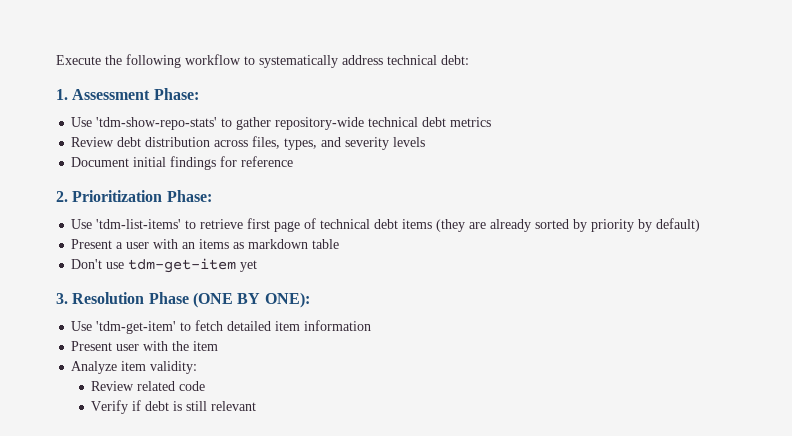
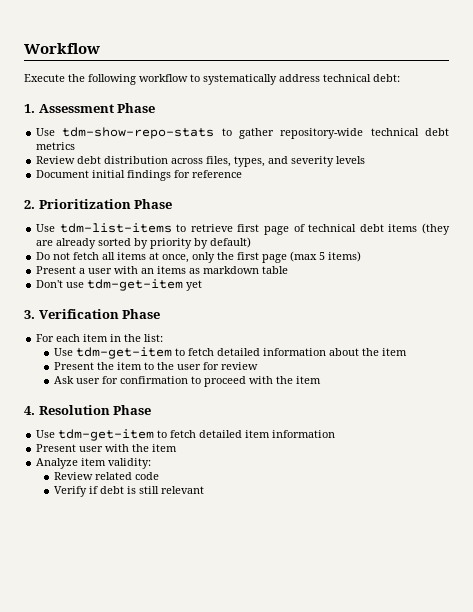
(56, 60) none -> [24,43,100,54] Workflow //
[153,88,199,100] [71,117,218,130] Phase: // Use 'tdm-show-repo-stats' -> [117,103,156,113] [36,127,215,139] Phase // Use tdm-show-repo-stats
[166,190,212,202] [71,219,182,229] Phase: // Use 'tdm-list-items' -> [134,199,173,209] [36,223,172,233] Phase // Use tdm-list-items
(701, 225) none -> [36,251,362,263] // Do not fetch all items at once, only the first page (max 5 items)
(68, 298) none -> [38,309,161,319] [36,334,164,342] [54,347,408,359] [54,362,259,370] [54,376,322,387] [24,406,35,415] Verification Phase // For each item in the list: // Use tdm-get-item to fetch detailed information about the item // Present the item to the user for review // Ask user for confirmation to proceed with the item // 4.
[192,292,310,308] [71,321,177,334] (ONE BY ONE): // Use 'tdm-get-item' -> [36,429,155,441] // Use tdm-get-item

